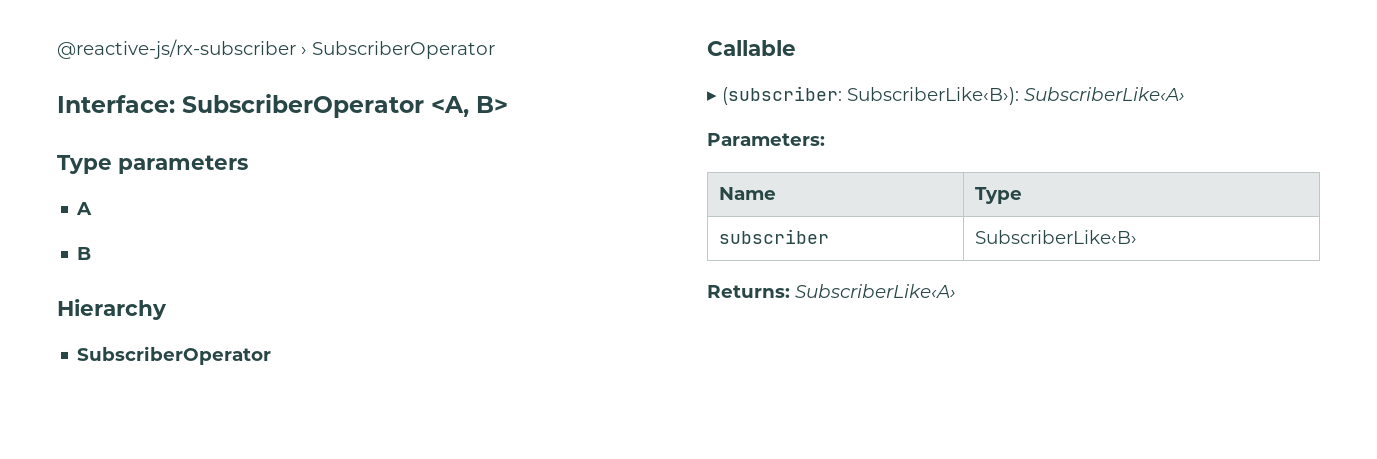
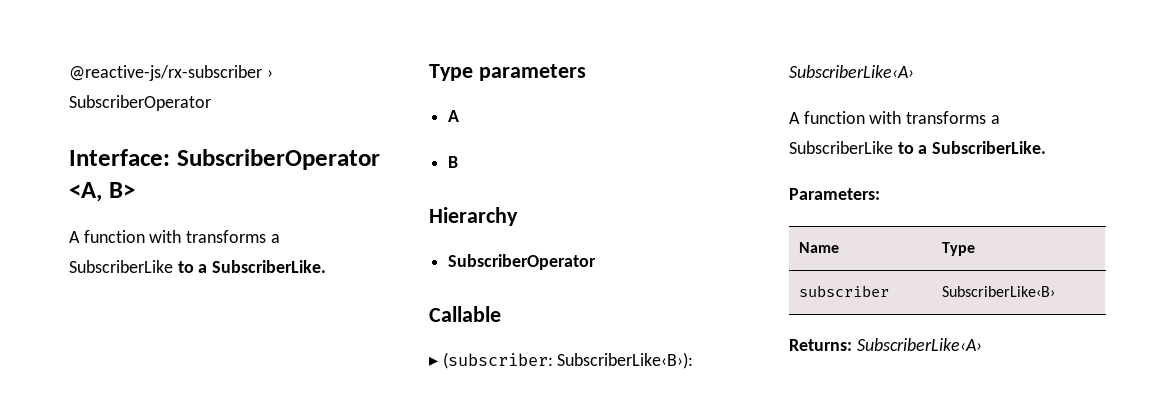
(508, 104) none -> [69,230,280,243] [69,260,327,273] // A function with transforms a SubscriberLike to a SubscriberLike.
(1185, 94) none -> [789,111,1000,124] [789,141,1047,154] // A function with transforms a SubscriberLike to a SubscriberLike.

